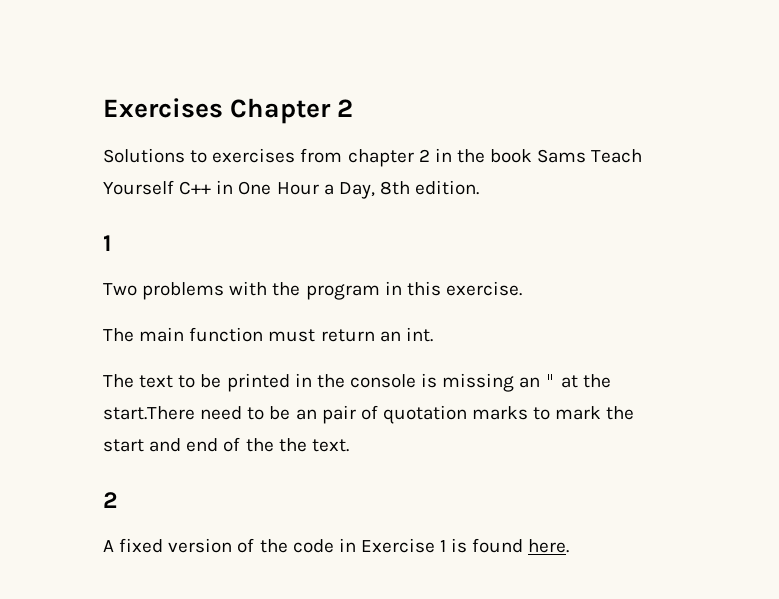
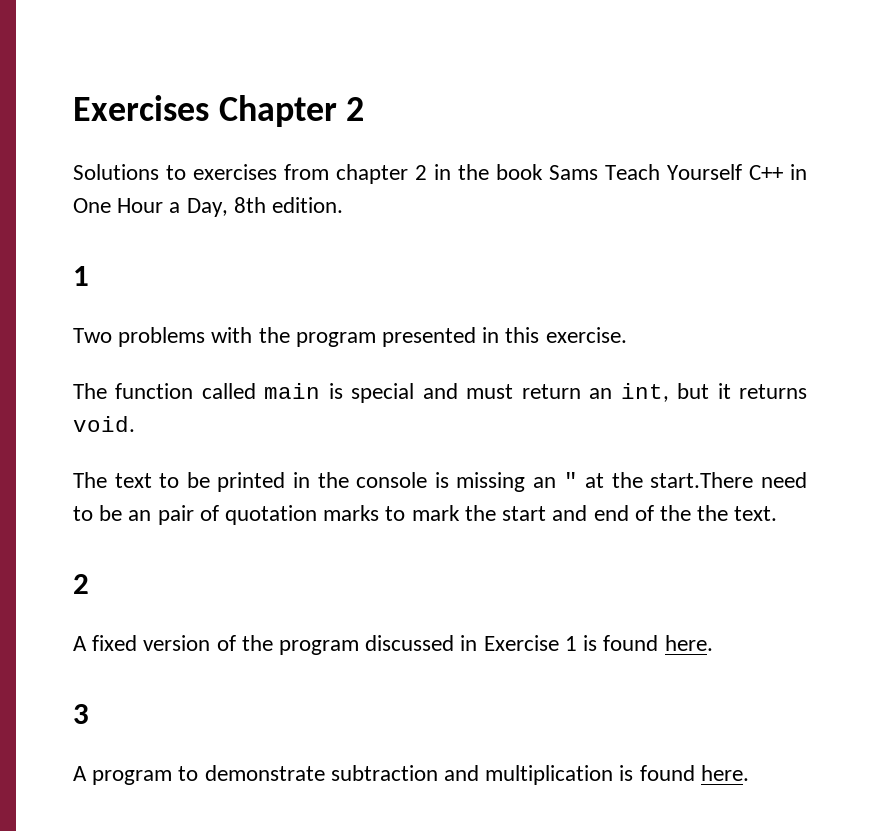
(380, 292) none -> [382,327,477,347] presented
[139,327,433,342] main function must return an int. -> [115,383,807,403] [73,416,135,432] function called main is special and must return an int, but it returns void.
[292,539,334,553] code -> [279,635,455,655] program discussed
(570, 546) none -> [73,704,89,724] [73,765,749,785] // 3 // A program to demonstrate subtraction and multiplication is found here.

